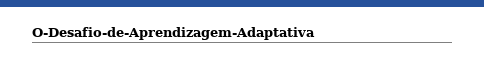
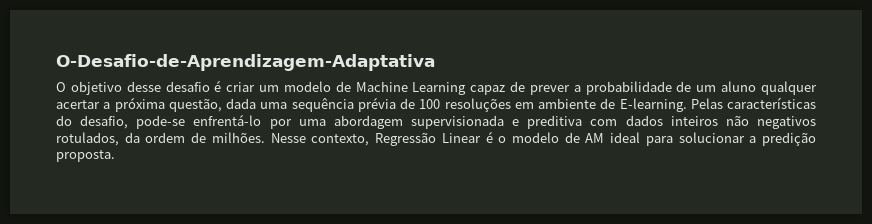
(315, 33) none -> [56,80,818,95] [56,97,816,112] [56,114,816,129] [56,131,816,146] [56,150,115,162] // O objetivo desse desafio é criar um modelo de Machine Learning capaz de prever a probabilidade de um aluno qualquer acertar a próxima questão, dada uma sequência prévia de 100 resoluções em ambiente de E-learning. Pelas características do desafio, pode-se enfrentá-lo por uma abordagem supervisionada e preditiva com dados inteiros não negativos rotulados, da ordem de milhões. Nesse contexto, Regressão Linear é o modelo de AM ideal para solucionar a predição proposta.

